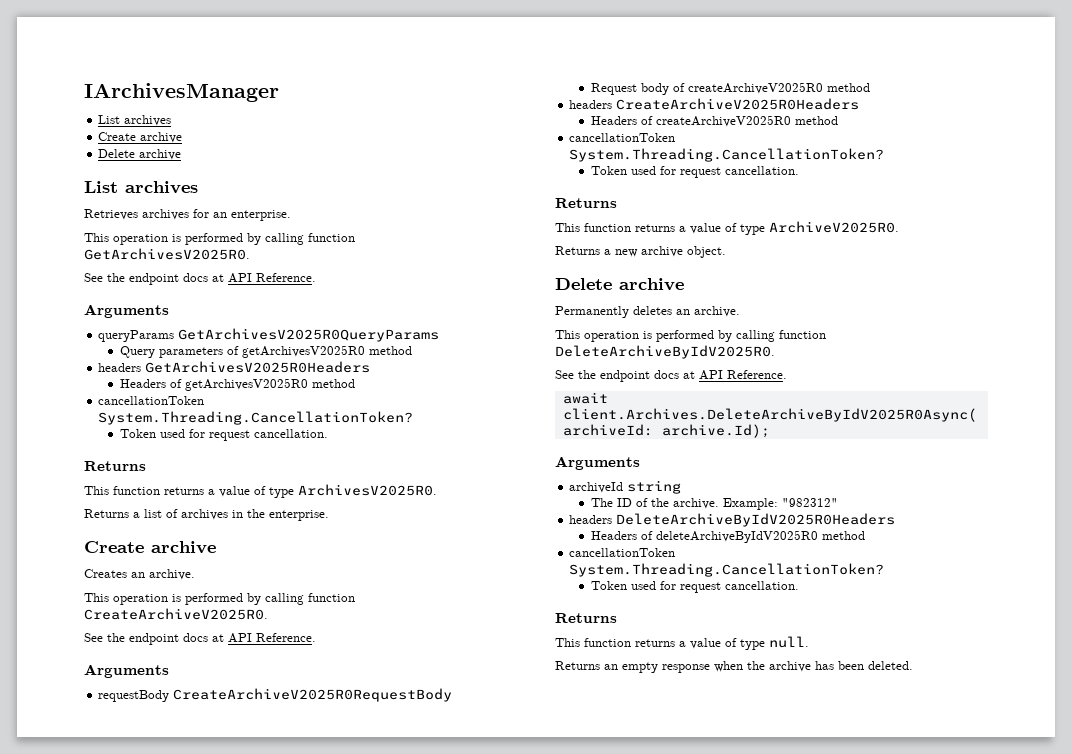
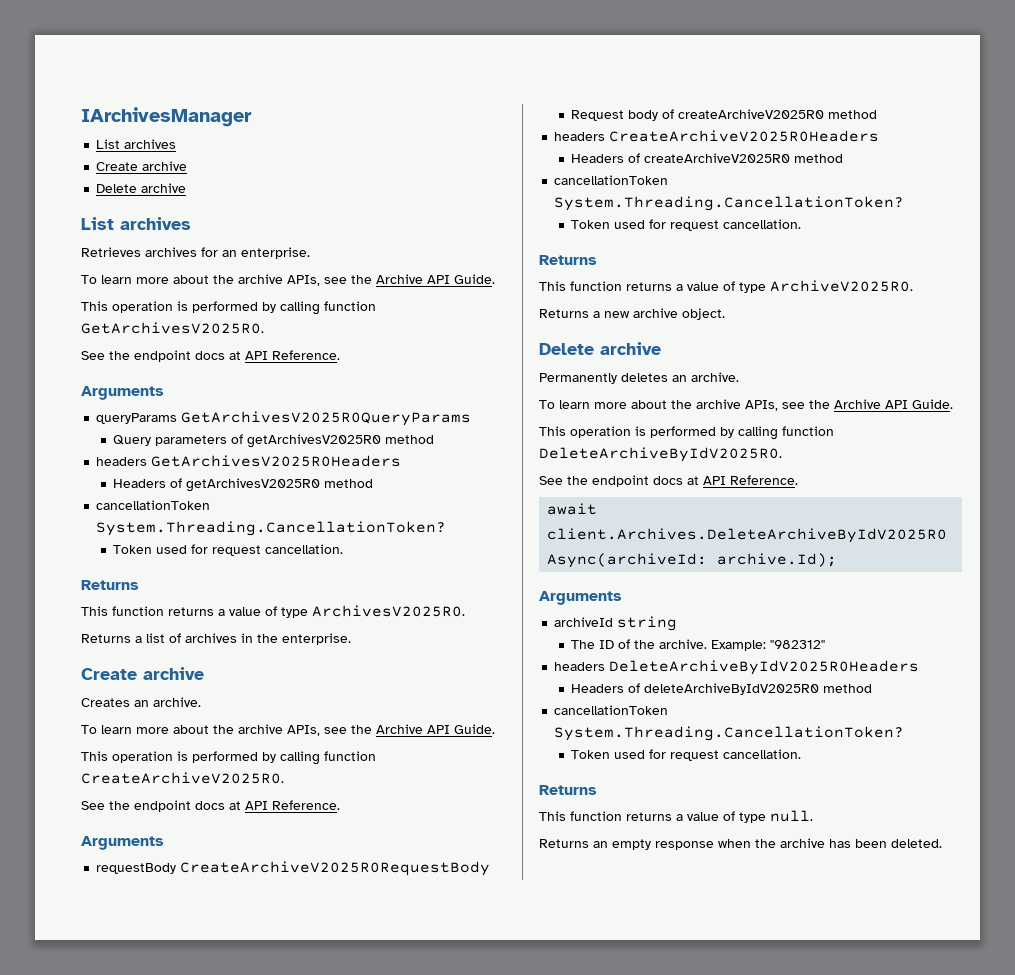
(291, 215) none -> [81,274,495,286] // To learn more about the archive APIs, see the Archive API Guide.
(195, 574) none -> [81,724,495,736] // To learn more about the archive APIs, see the Archive API Guide.
(740, 311) none -> [539,399,953,411] // To learn more about the archive APIs, see the Archive API Guide.

